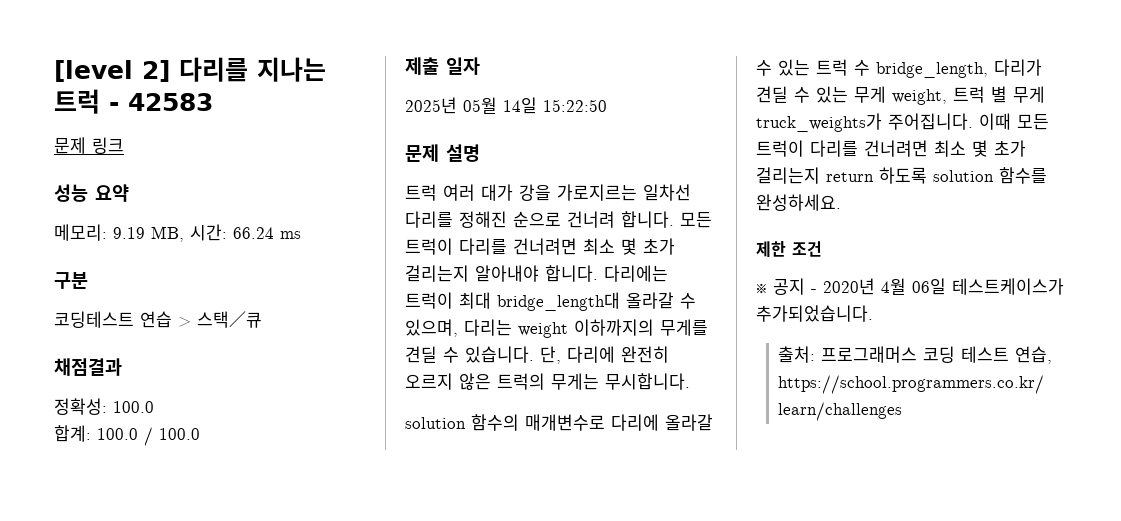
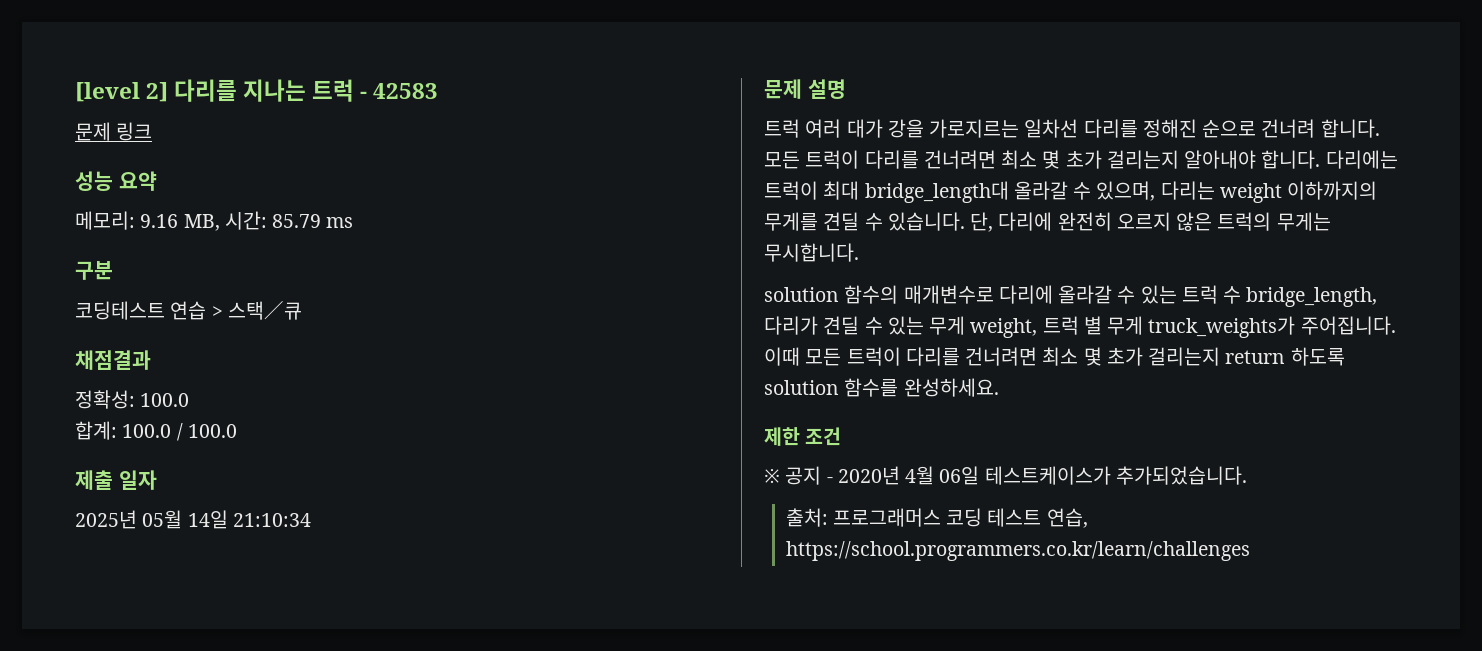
[113,227,145,239] 9.19 -> [140,214,179,228] 9.16
[233,227,274,239] 66.24 -> [272,214,322,228] 85.79
[543,99,607,112] 15:22:50 -> [232,513,311,527] 21:10:34

